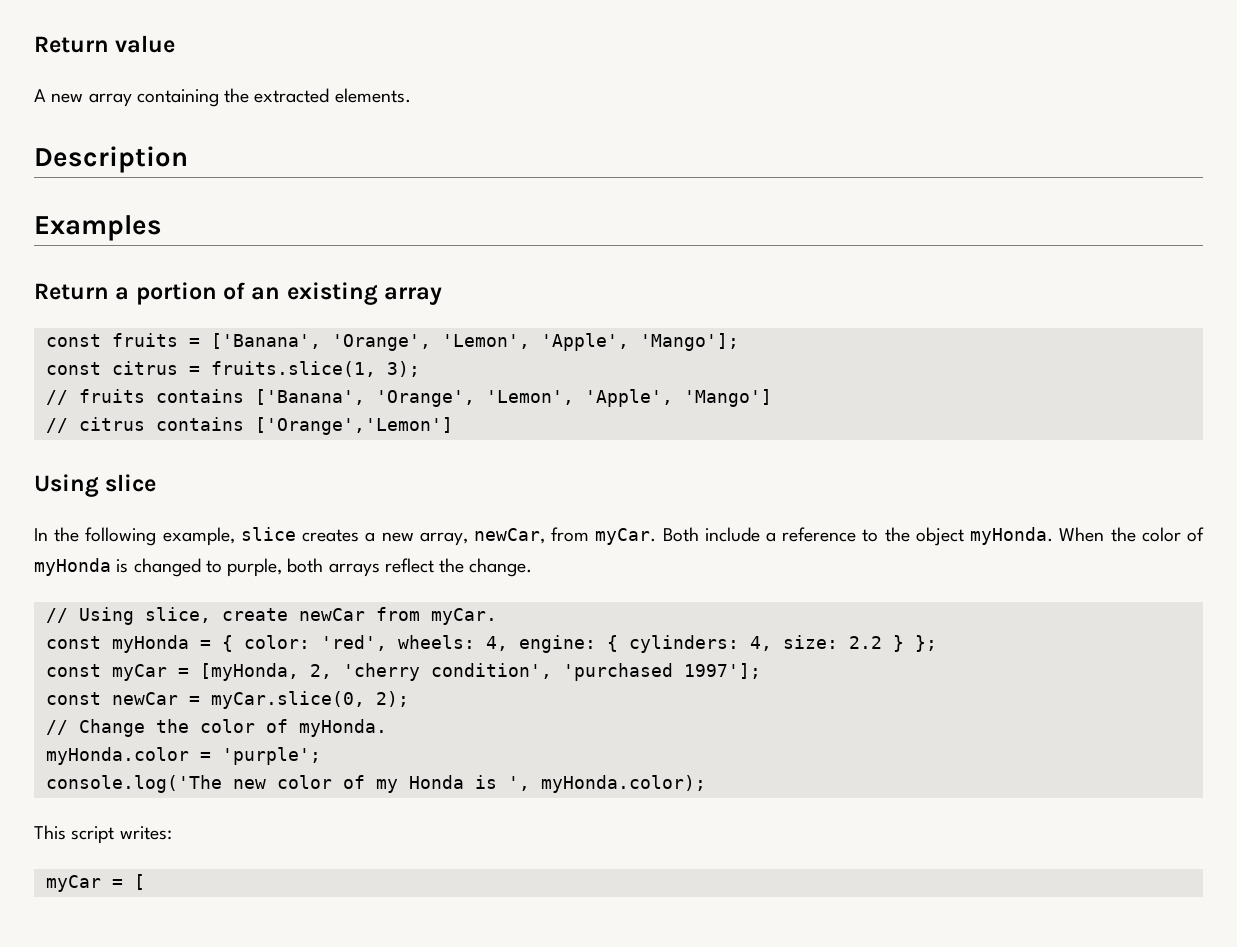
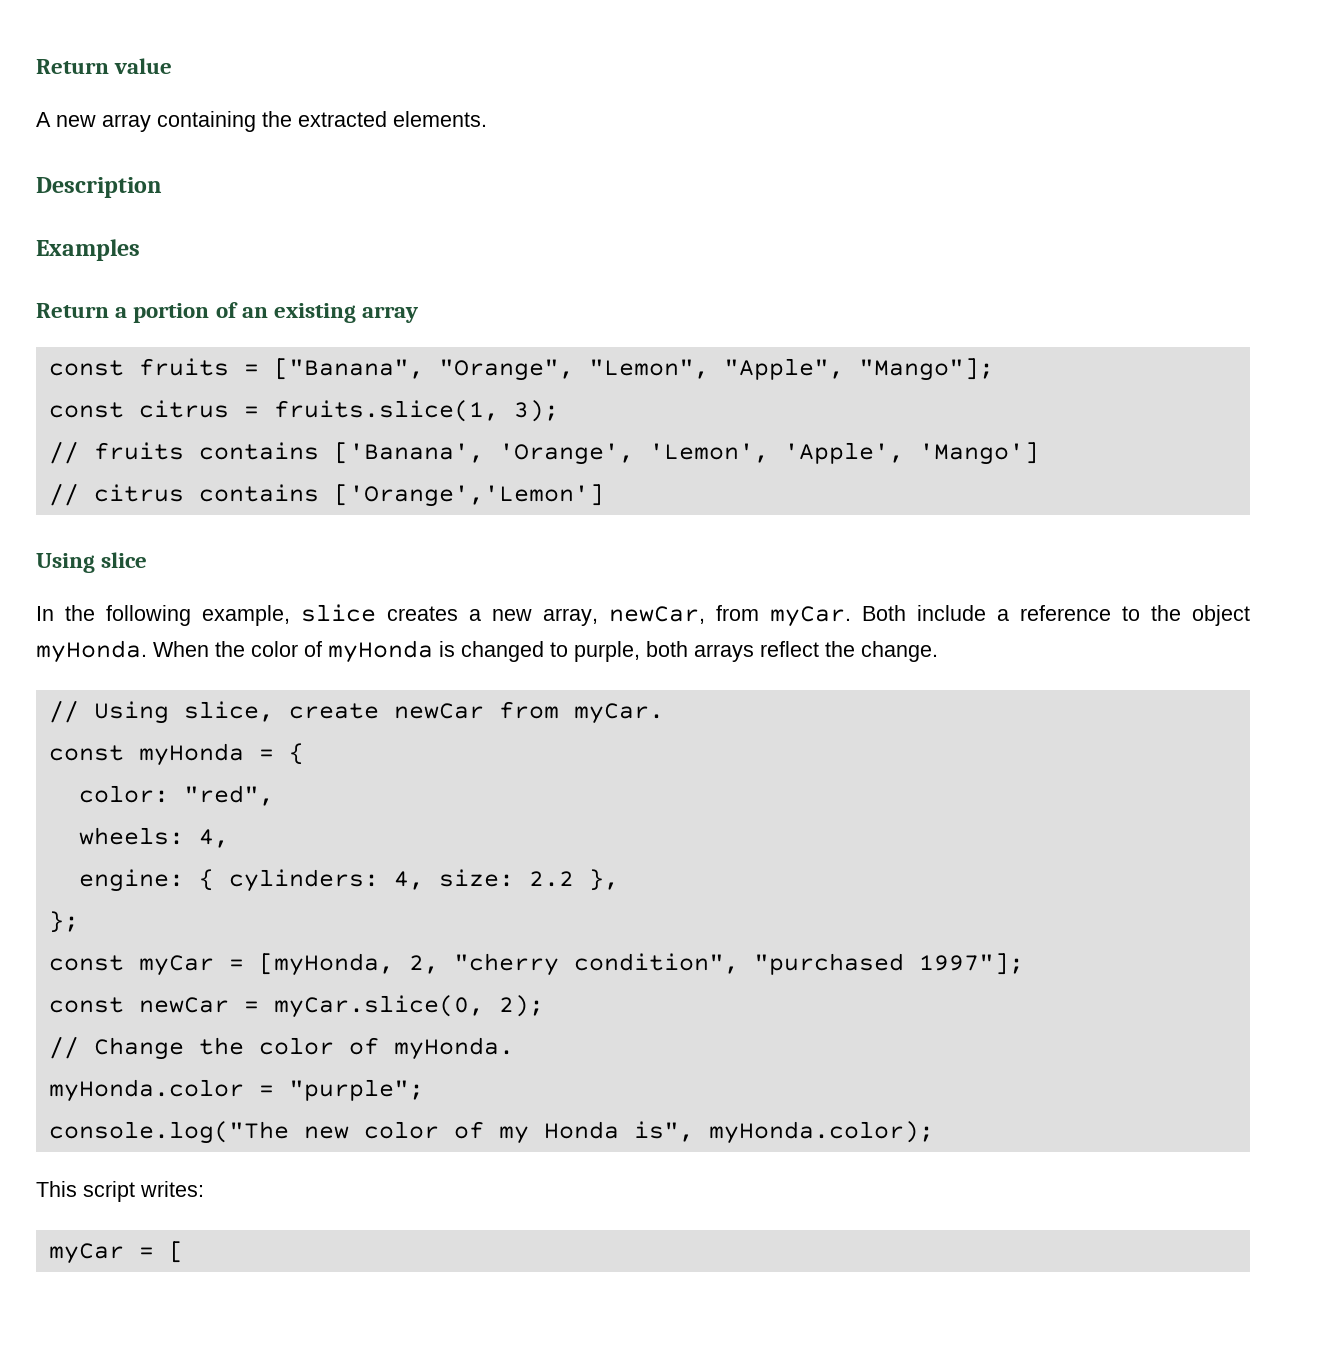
[210,333,739,351] ['Banana', 'Orange', 'Lemon', 'Apple', 'Mango']; -> [273,358,994,381] ["Banana", "Orange", "Lemon", "Apple", "Mango"];
[243,635,387,651] color: 'red', -> [78,785,274,806] // color: "red", //
(508, 643) none -> (229, 838) //
[892,635,904,652] } -> [588,869,619,891] }, //
[342,663,761,681] 'cherry condition', 'purchased 1997']; -> [453,953,1024,976] "cherry condition", "purchased 1997"];
[221,747,321,765] [45,775,222,793] 'purple'; // console.log('The -> [288,1079,424,1101] [48,1121,289,1144] "purple"; // console.log("The
[474,775,530,791] is ', -> [633,1121,694,1142] is",

